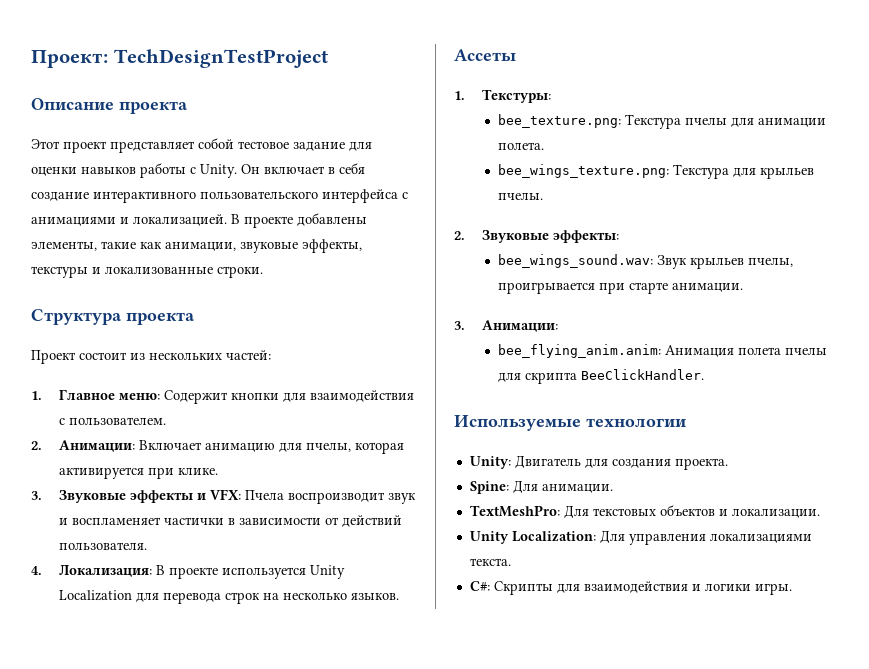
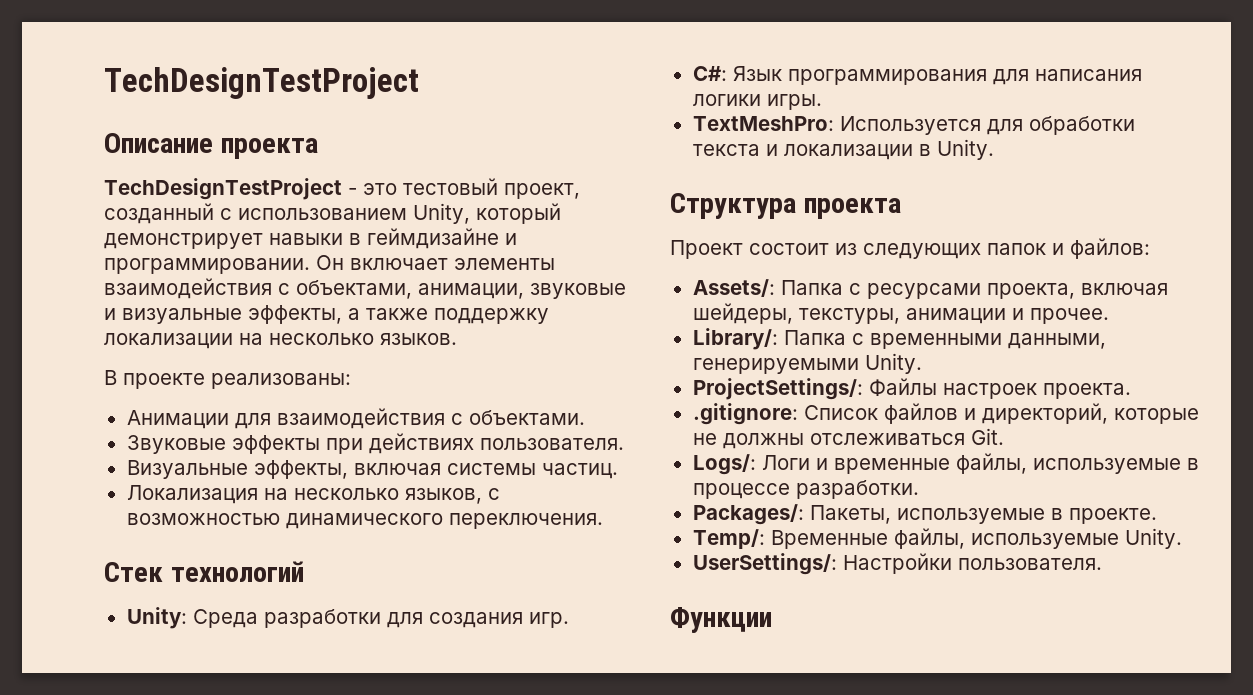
[31,50,108,68] Проект: -> (104, 83) none
[31,138,372,153] [31,163,365,178] [31,189,408,203] [31,213,367,228] [31,239,362,253] [31,266,263,278] Этот проект представляет собой тестовое задание для оценки навыков работы с Unity. Он включает в себя создание интерактивного пользовательского интерфейса с анимациями и локализацией. В проекте добавлены элементы, такие как анимации, звуковые эффекты, текстуры и локализованные строки. -> [104,178,580,200] [104,203,561,224] [104,228,517,249] [104,255,555,274] [104,278,626,299] [104,305,549,324] [104,333,457,349] [104,370,351,389] [126,408,585,429] [126,433,624,454] [126,460,618,479] [126,485,500,504] [126,513,603,529] [104,561,304,582] [126,607,569,629] [692,66,1142,85] [692,94,822,110] [692,116,1135,135] [692,139,994,160] TechDesignTestProject - это тестовый проект, созданный с использованием Unity, который демонстрирует навыки в геймдизайне и программировании. Он включает элементы взаимодействия с объектами, анимации, звуковые и визуальные эффекты, а также поддержку локализации на несколько языков. // В проекте реализованы: // Анимации для взаимодействия с объектами. // Звуковые эффекты при действиях пользователя. // Визуальные эффекты, включая системы частиц. // Локализация на несколько языков, с возможностью динамического переключения. // Стек технологий // Unity: Среда разработки для создания игр. // C#: Язык программирования для написания логики игры. // TextMeshPro: Используется для обработки текста и локализации в Unity.
[149,350,271,360] [31,389,414,404] [58,417,166,425] [31,440,404,454] [58,467,218,479] [31,489,416,504] [58,515,402,527] [58,542,147,550] [31,565,345,579] [58,590,399,604] [454,49,516,61] [454,89,551,103] [497,114,826,129] [497,142,544,150] [497,164,814,179] [497,193,543,200] [454,230,619,243] [497,254,793,269] [497,282,743,294] [454,320,558,332] [497,344,827,358] [497,369,704,384] [454,415,687,431] [469,455,728,470] [469,480,613,494] [469,505,820,519] [469,530,812,545] [469,558,511,566] [469,581,792,595] нескольких частей: // 1. Главное меню: Содержит кнопки для взаимодействия с пользователем. // 2. Анимации: Включает анимацию для пчелы, которая активируется при клике. // 3. Звуковые эффекты и VFX: Пчела воспроизводит звук и воспламеняет частички в зависимости от действий пользователя. // 4. Локализация: В проекте используется Unity Localization для перевода строк на несколько языков. // Ассеты // 1. Текстуры: // bee_texture.png: Текстура пчелы для анимации полета. // bee_wings_texture.png: Текстура для крыльев пчелы. // 2. Звуковые эффекты: // bee_wings_sound.wav: Звук крыльев пчелы, проигрывается при старте анимации. // 3. Анимации: // bee_flying_anim.anim: Анимация полета пчелы для скрипта BeeClickHandler. // Используемые технологии // Unity: Двигатель для создания проекта. // Spine: Для анимации. // TextMeshPro: Для текстовых объектов и локализации. // Unity Localization: Для управления локализациями текста. // C#: Скрипты для взаимодействия и логики игры. -> [863,238,1150,259] [692,279,1168,299] [692,303,1109,324] [692,328,1106,350] [692,353,922,374] [692,378,1131,400] [692,403,1199,425] [692,428,1004,449] [692,453,1199,475] [692,480,919,499] [692,504,1157,525] [692,528,1182,549] [692,553,1102,575] [670,607,772,633] следующих папок и файлов: // Assets/: Папка с ресурсами проекта, включая шейдеры, текстуры, анимации и прочее. // Library/: Папка с временными данными, генерируемыми Unity. // ProjectSettings/: Файлы настроек проекта. // .gitignore: Список файлов и директорий, которые не должны отслеживаться Git. // Logs/: Логи и временные файлы, используемые в процессе разработки. // Packages/: Пакеты, используемые в проекте. // Temp/: Временные файлы, используемые Unity. // UserSettings/: Настройки пользователя. // Функции

